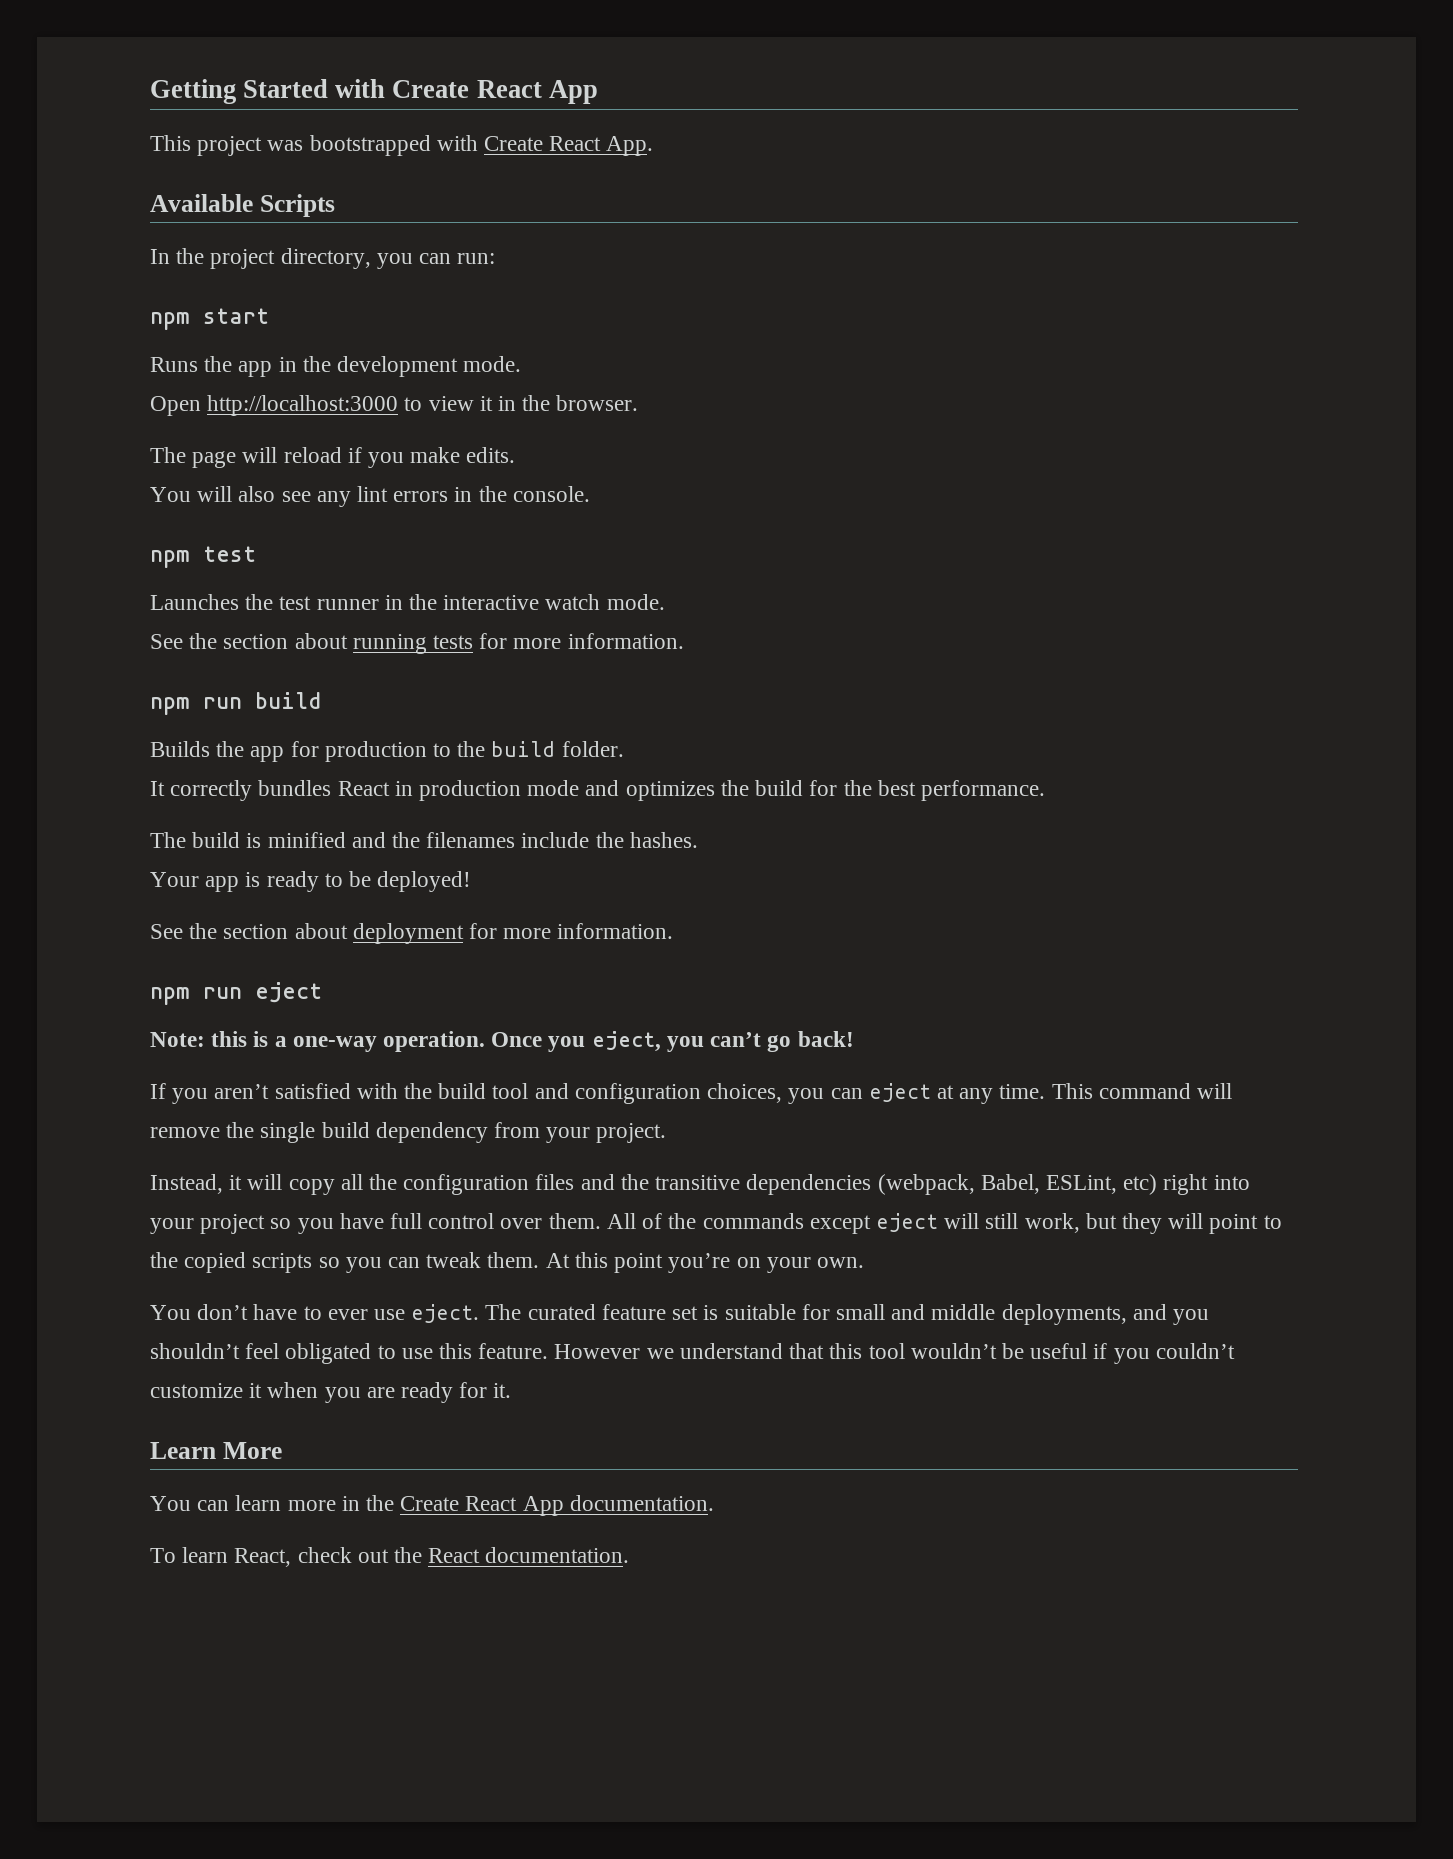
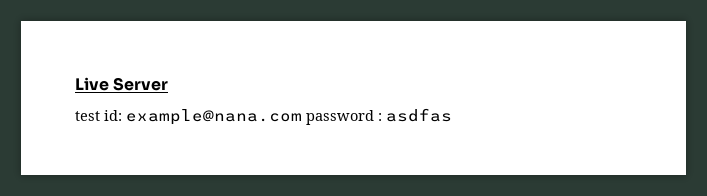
[150,79,598,104] [150,135,654,156] [150,194,335,217] [150,248,496,269] [150,308,269,330] [150,356,522,377] [150,395,639,416] [150,447,516,468] [150,486,590,507] [150,546,256,568] [150,594,665,610] [150,633,684,654] [150,692,321,715] [150,741,624,762] [150,780,1045,801] [150,832,698,848] [150,871,472,892] [150,923,674,944] [150,982,322,1005] [150,1031,854,1052] [150,1083,1232,1104] [150,1122,667,1143] [150,1174,1250,1195] [150,1213,1282,1234] [150,1252,864,1273] [150,1304,1209,1325] [150,1343,1235,1364] [150,1382,512,1403] [150,1442,282,1459] [150,1495,714,1516] [150,1547,630,1567] Getting Started with Create React App // This project was bootstrapped with Create React App. // Available Scripts // In the project directory, you can run: // npm start // Runs the app in the development mode. // Open http://localhost:3000 to view it in the browser. // The page will reload if you make edits. // You will also see any lint errors in the console. // npm test // Launches the test runner in the interactive watch mode. // See the section about running tests for more information. // npm run build // Builds the app for production to the build folder. // It correctly bundles React in production mode and optimizes the build for the best performance. // The build is minified and the filenames include the hashes. // Your app is ready to be deployed! // See the section about deployment for more information. // npm run eject // Note: this is a one-way operation. Once you eject, you can’t go back! // If you aren’t satisfied with the build tool and configuration choices, you can eject at any time. This command will remove the single build dependency from your project. // Instead, it will copy all the configuration files and the transitive dependencies (webpack, Babel, ESLint, etc) right into your project so you have full control over them. All of the commands except eject will still work, but they will point to the copied scripts so you can tweak them. At this point you’re on your own. // You don’t have to ever use eject. The curated feature set is suitable for small and middle deployments, and you shouldn’t feel obligated to use this feature. However we understand that this tool wouldn’t be useful if you couldn’t customize it when you are ready for it. // Learn More // You can learn more in the Create React App documentation. // To learn React, check out the React documentation. -> [75,77,169,91] [75,108,452,125] Live Server // test id: example@nana.com password : asdfas

